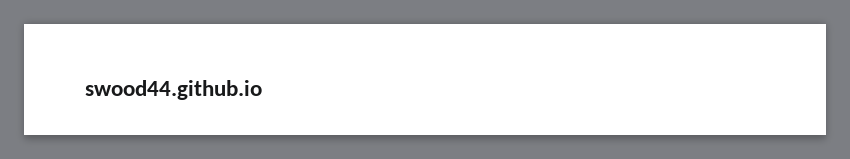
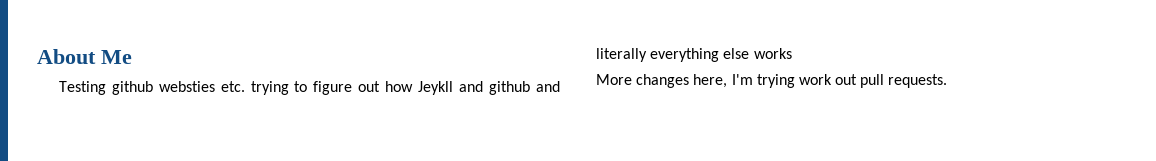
[85,80,262,100] swood44.github.io -> [37,49,132,64] [58,81,560,95] [596,48,792,62] [596,74,948,88] About Me // Testing github websties etc. trying to figure out how Jeykll and github and literally everything else works // More changes here, I'm trying work out pull requests.

